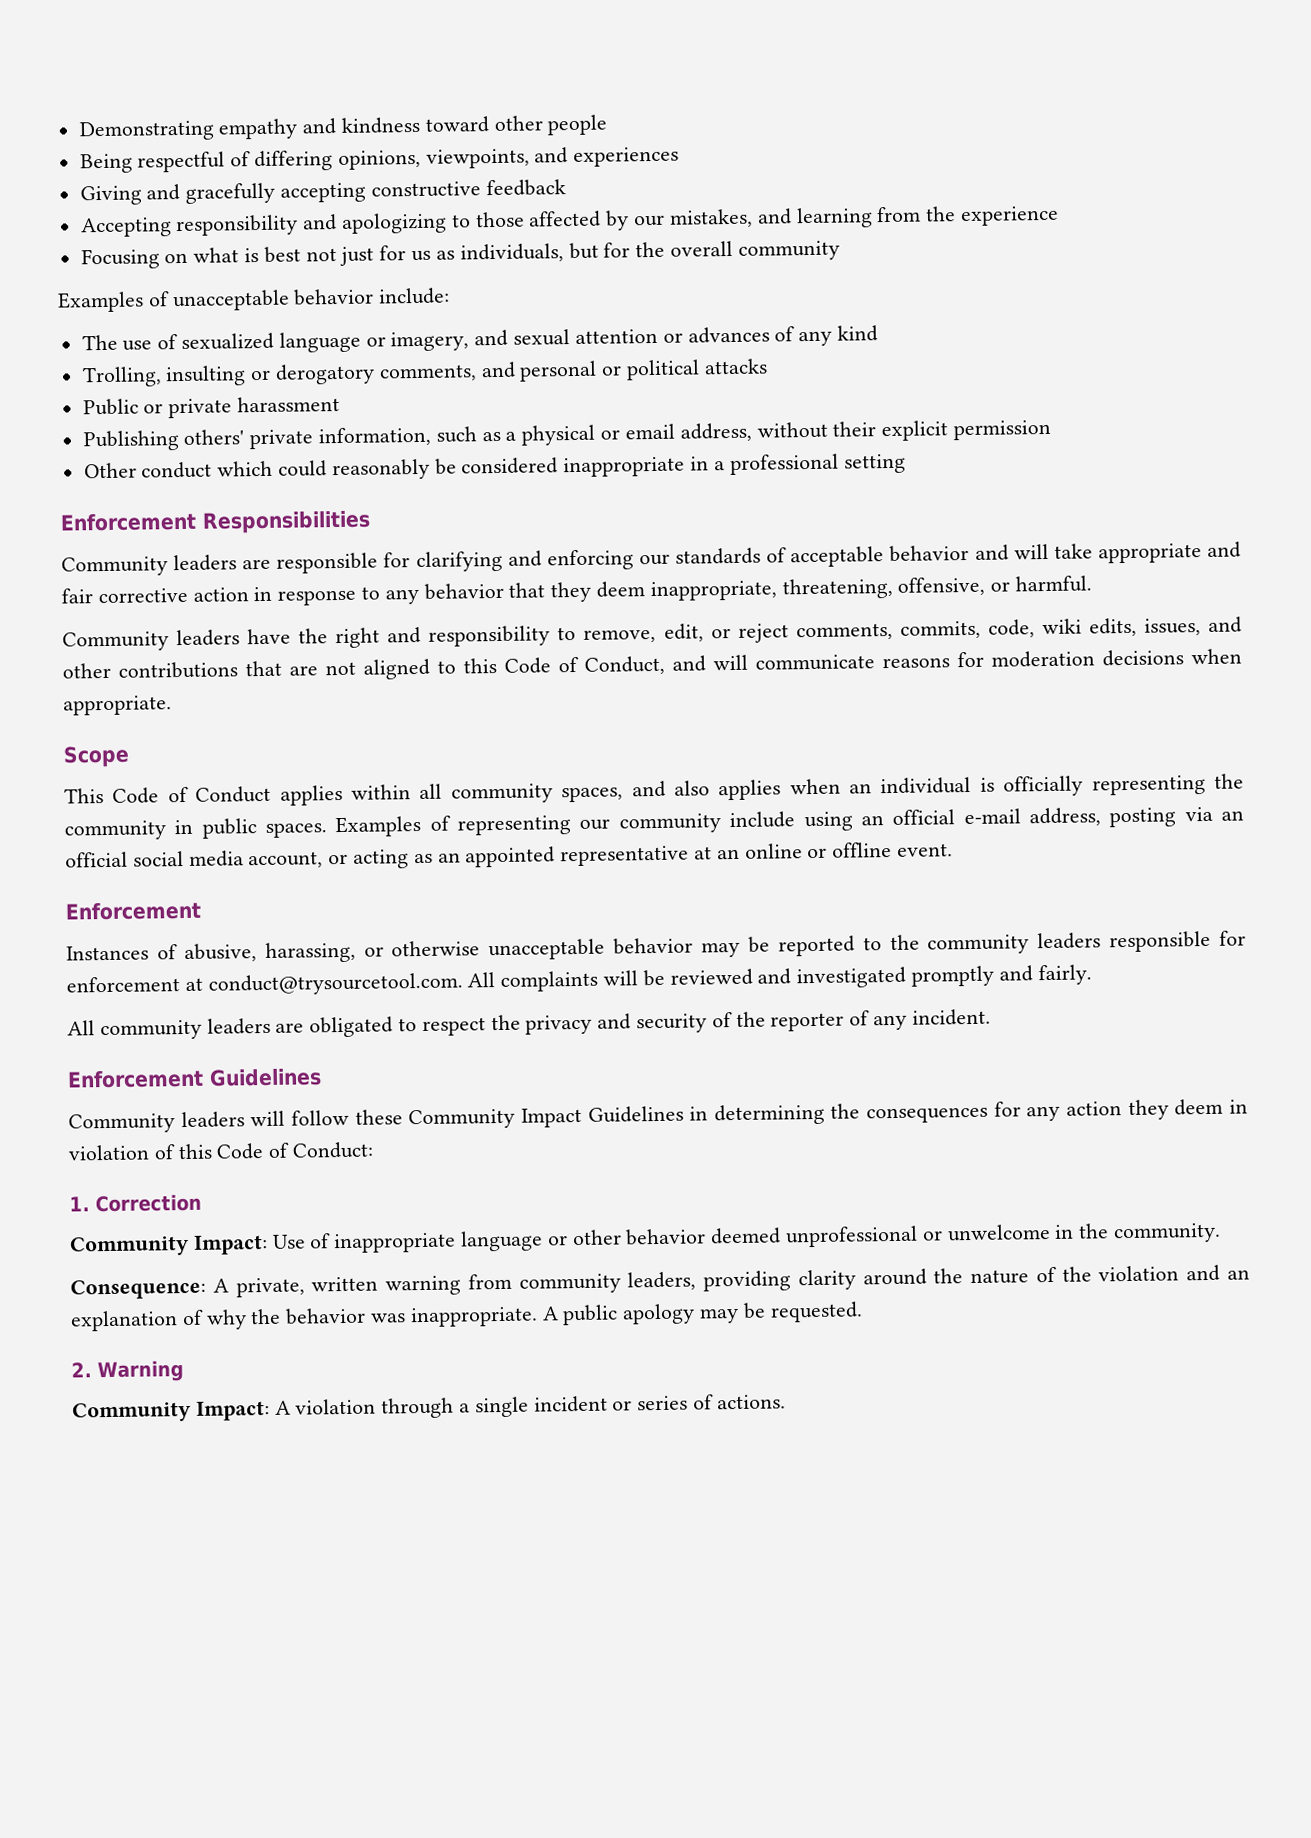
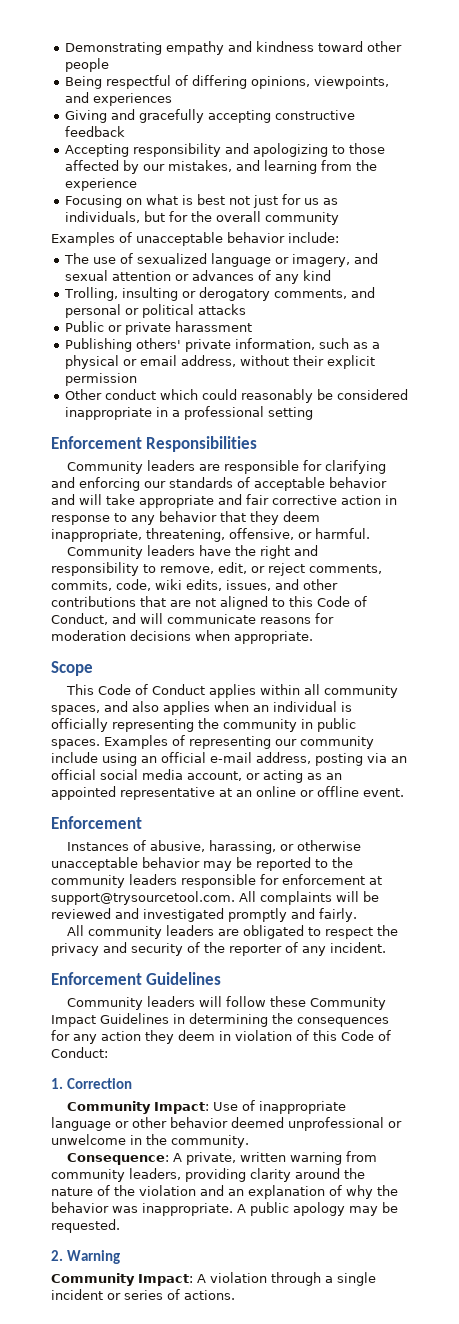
[207,972,463,996] conduct@trysourcetool.com. -> [51,891,235,905] support@trysourcetool.com.

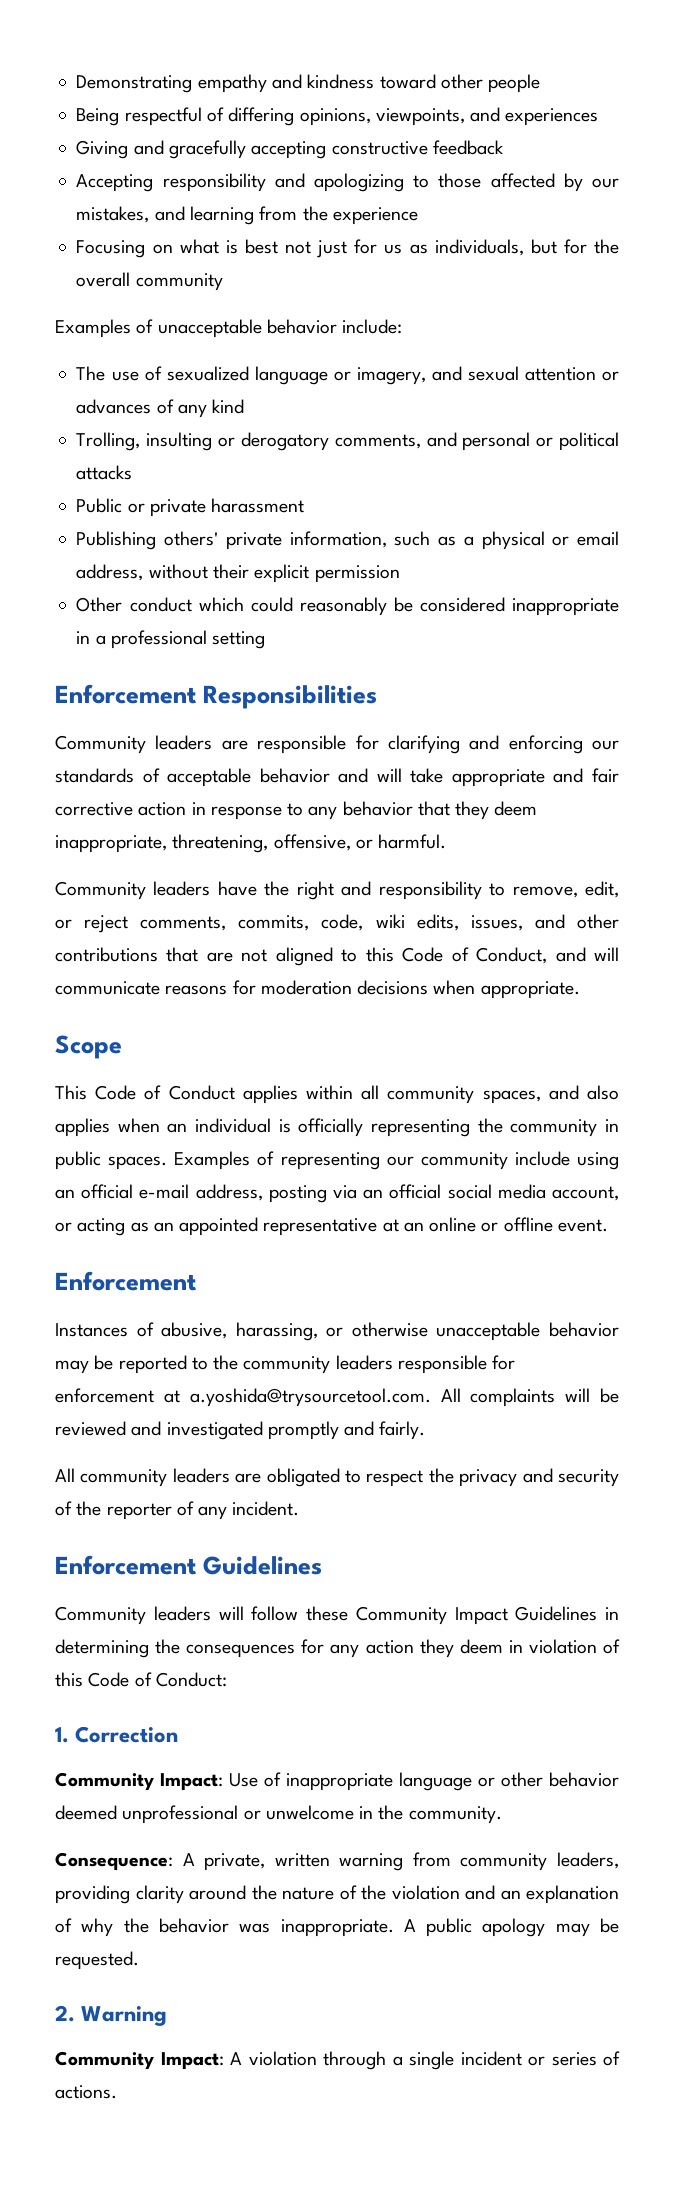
[51,891,235,905] support@trysourcetool.com. -> [189,1388,431,1407] a.yoshida@trysourcetool.com.

